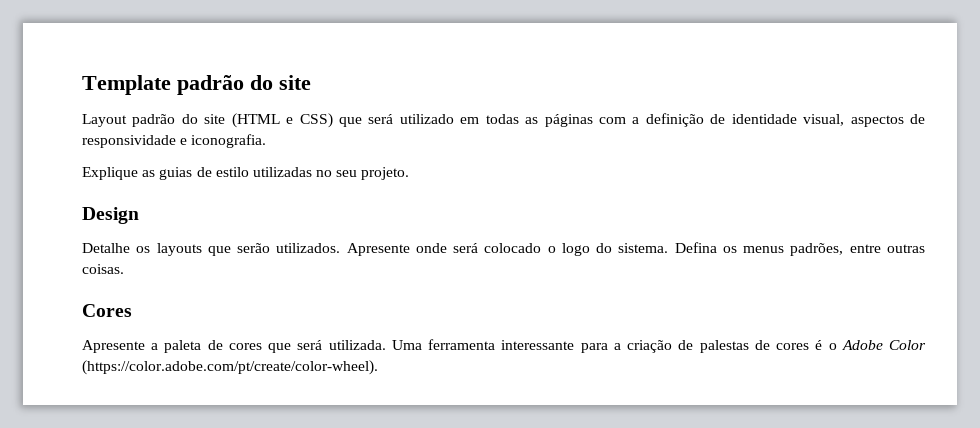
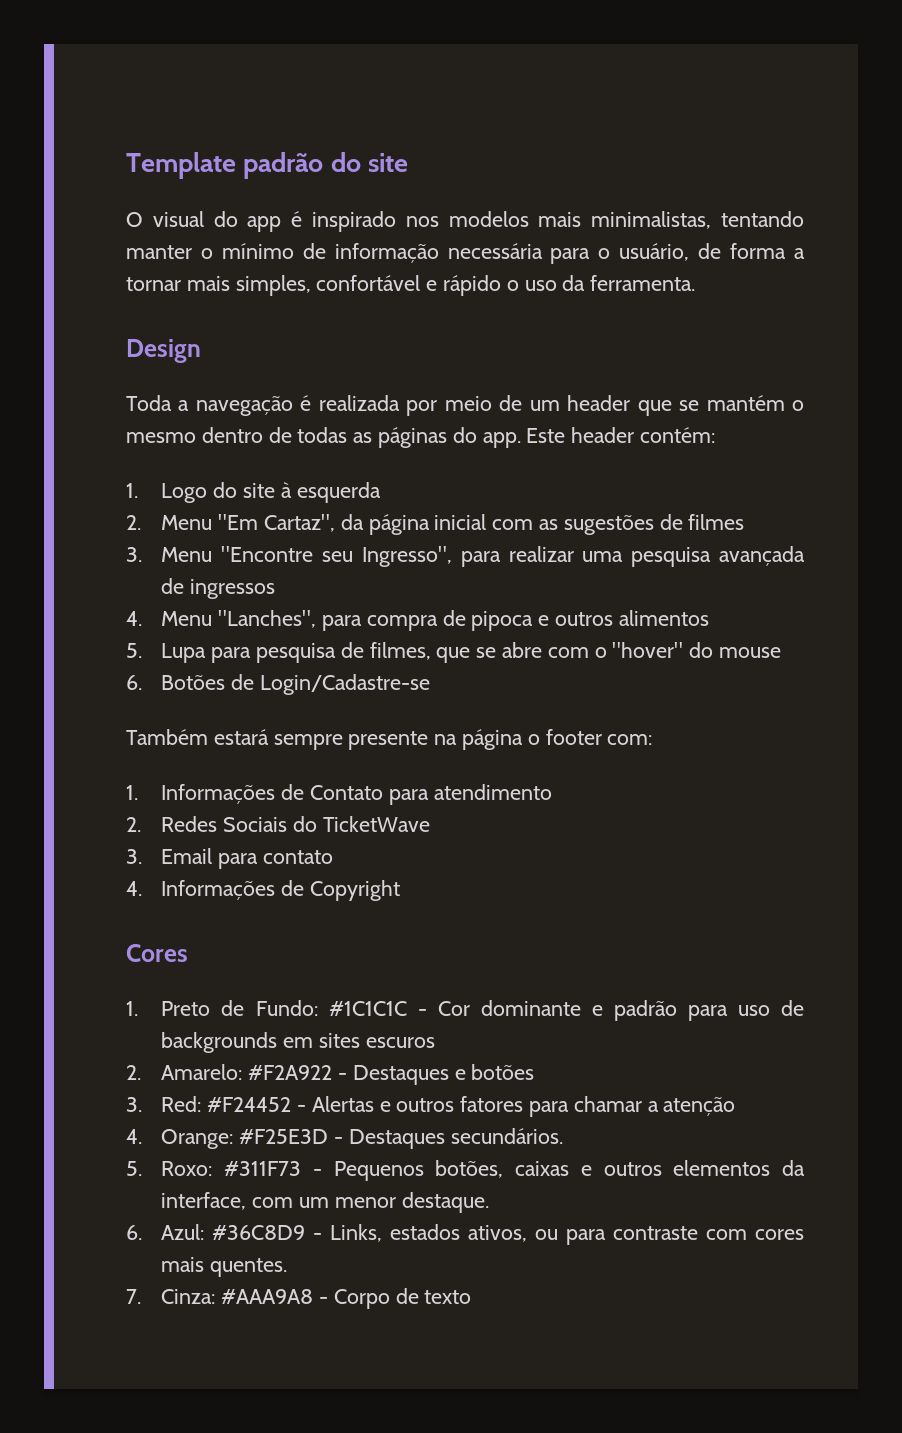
[82,113,926,128] [82,134,267,148] [82,167,410,180] [82,207,139,224] [82,242,926,256] [82,264,124,274] [82,304,132,317] [82,339,926,353] [82,360,378,375] Layout padrão do site (HTML e CSS) que será utilizado em todas as páginas com a definição de identidade visual, aspectos de responsividade e iconografia. // Explique as guias de estilo utilizadas no seu projeto. // Design // Detalhe os layouts que serão utilizados. Apresente onde será colocado o logo do sistema. Defina os menus padrões, entre outras coisas. // Cores // Apresente a paleta de cores que será utilizada. Uma ferramenta interessante para a criação de palestas de cores é o Adobe Color (https://color.adobe.com/pt/create/color-wheel). -> [126,211,804,232] [126,243,805,264] [126,275,696,296] [126,339,201,363] [126,395,804,416] [126,427,716,448] [126,482,381,503] [126,514,745,535] [126,546,805,567] [161,578,276,599] [126,610,709,631] [126,642,782,663] [126,674,431,695] [126,729,653,750] [126,784,552,805] [126,816,430,832] [126,848,334,869] [126,880,401,901] [126,944,188,962] [126,1000,804,1021] [161,1032,435,1053] [126,1064,535,1085] [126,1096,736,1117] [126,1128,563,1149] [126,1160,805,1181] [161,1192,489,1213] [126,1224,805,1245] [161,1257,288,1277] [126,1288,472,1309] O visual do app é inspirado nos modelos mais minimalistas, tentando manter o mínimo de informação necessária para o usuário, de forma a tornar mais simples, confortável e rápido o uso da ferramenta. // Design // Toda a navegação é realizada por meio de um header que se mantém o mesmo dentro de todas as páginas do app. Este header contém: // 1. Logo do site à esquerda // 2. Menu "Em Cartaz", da página inicial com as sugestões de filmes // 3. Menu "Encontre seu Ingresso", para realizar uma pesquisa avançada de ingressos // 4. Menu "Lanches", para compra de pipoca e outros alimentos // 5. Lupa para pesquisa de filmes, que se abre com o "hover" do mouse // 6. Botões de Login/Cadastre-se // Também estará sempre presente na página o footer com: // 1. Informações de Contato para atendimento // 2. Redes Sociais do TicketWave // 3. Email para contato // 4. Informações de Copyright // Cores // 1. Preto de Fundo: #1C1C1C - Cor dominante e padrão para uso de backgrounds em sites escuros // 2. Amarelo: #F2A922 - Destaques e botões // 3. Red: #F24452 - Alertas e outros fatores para chamar a atenção // 4. Orange: #F25E3D - Destaques secundários. // 5. Roxo: #311F73 - Pequenos botões, caixas e outros elementos da interface, com um menor destaque. // 6. Azul: #36C8D9 - Links, estados ativos, ou para contraste com cores mais quentes. // 7. Cinza: #AAA9A8 - Corpo de texto

